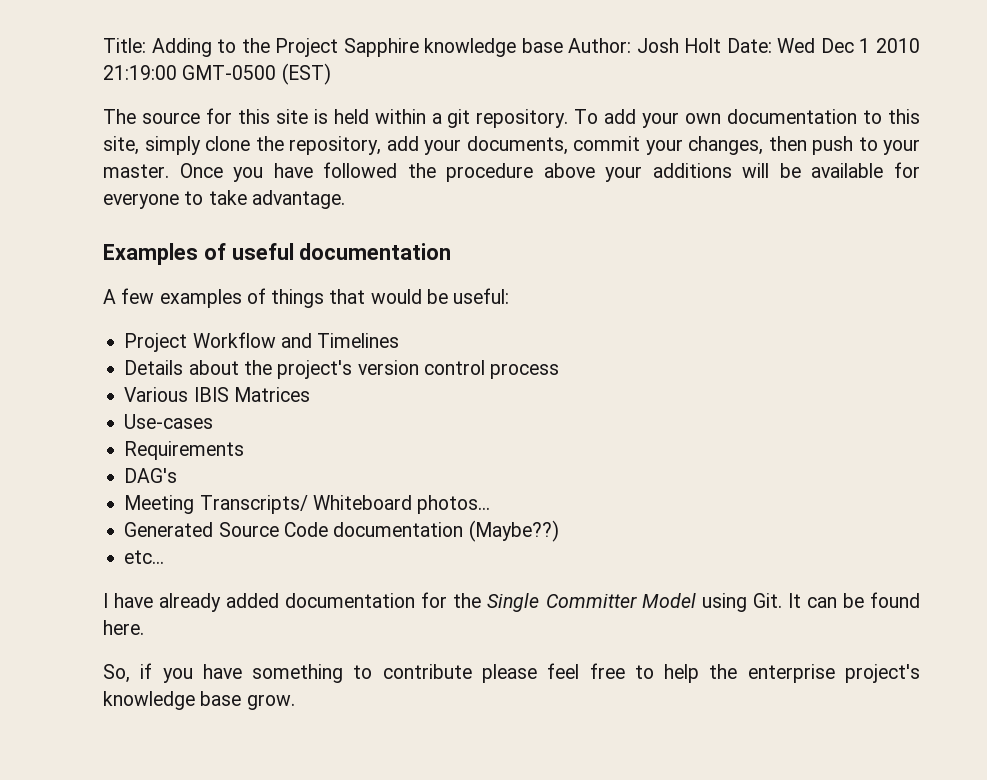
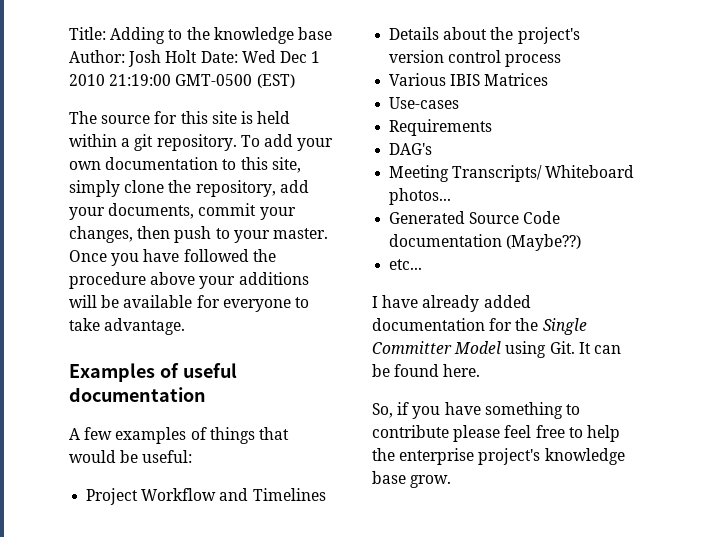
[275,38,419,57] Project Sapphire -> (210, 33) none

